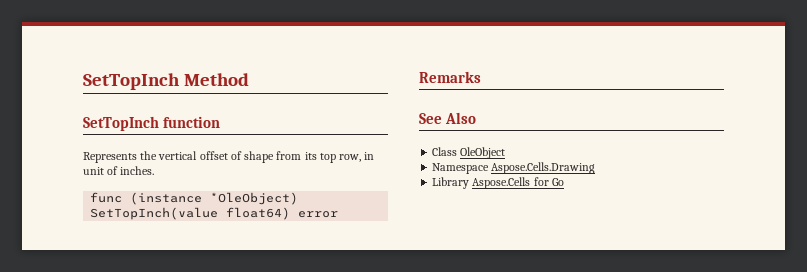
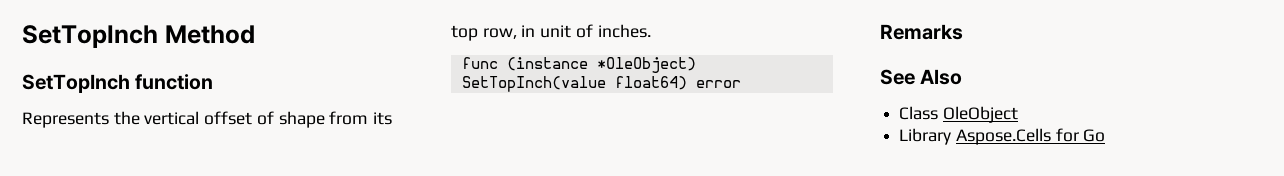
[432,162,596,174] // Namespace Aspose.Cells.Drawing -> (1018, 114) none

